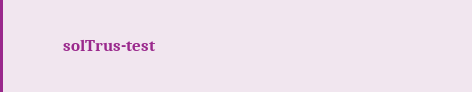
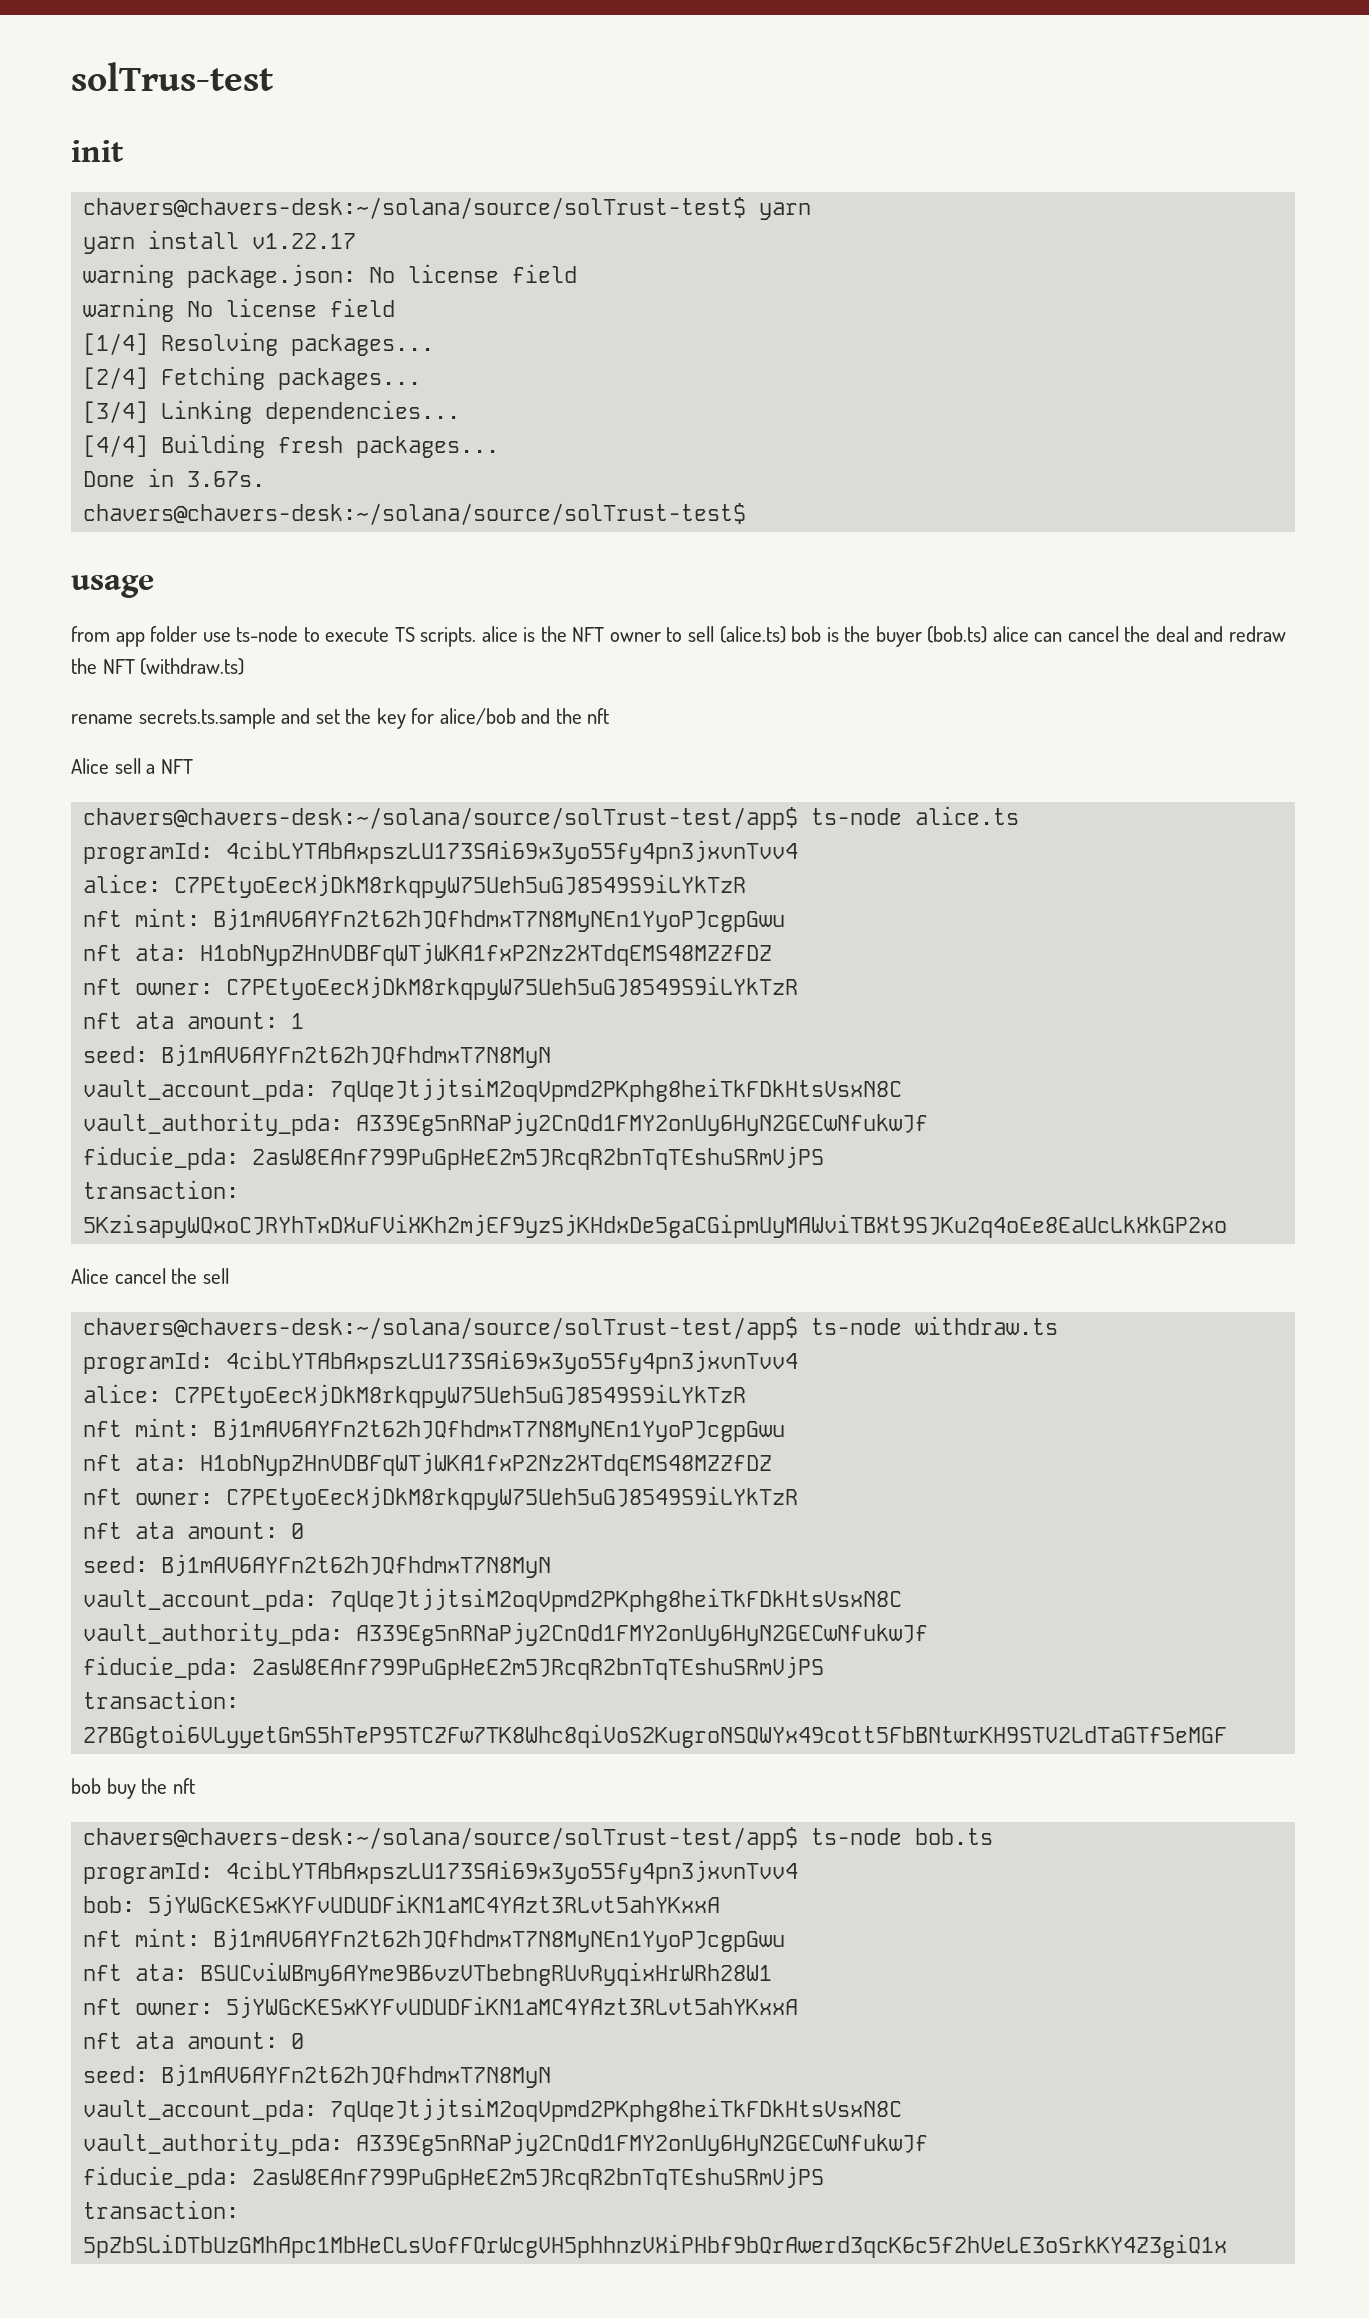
(156, 45) none -> [71,140,124,162] [83,197,812,220] [83,230,357,254] [83,264,578,288] [83,298,396,322] [83,332,435,356] [83,366,422,390] [83,400,461,424] [83,434,500,458] [83,468,266,487] [83,503,747,525] [71,575,154,598] [71,626,1286,647] [71,658,245,675] [71,708,610,729] [71,758,193,774] [83,806,1020,830] [83,840,799,864] [83,874,747,898] [83,908,786,932] [83,942,773,966] [83,976,799,1000] [83,1012,305,1029] [83,1044,552,1068] [83,1078,903,1102] [83,1112,929,1136] [83,1146,825,1170] [83,1180,240,1199] [83,1214,1228,1238] [71,1268,229,1284] [83,1316,1059,1340] [83,1350,799,1374] [83,1384,747,1408] [83,1418,786,1442] [83,1452,773,1476] [83,1486,799,1510] [83,1522,305,1539] [83,1554,552,1578] [83,1588,903,1612] [83,1622,929,1646] [83,1656,825,1680] [83,1690,240,1709] [83,1724,1228,1748] [71,1778,195,1799] [83,1827,994,1850] [83,1860,799,1884] [83,1894,721,1916] [83,1928,786,1952] [83,1962,773,1986] [83,1996,799,2018] [83,2032,305,2049] [83,2064,552,2088] [83,2098,903,2122] [83,2132,929,2156] [83,2166,825,2190] [83,2200,240,2219] [83,2234,1228,2258] // init // chavers@chavers-desk:~/solana/source/solTrust-test$ yarn // yarn install v1.22.17 // warning package.json: No license field // warning No license field // [1/4] Resolving packages... // [2/4] Fetching packages... // [3/4] Linking dependencies... // [4/4] Building fresh packages... // Done in 3.67s. // chavers@chavers-desk:~/solana/source/solTrust-test$ // usage // from app folder use ts-node to execute TS scripts. alice is the NFT owner to sell (alice.ts) bob is the buyer (bob.ts) alice can cancel the deal and redraw the NFT (withdraw.ts) // rename secrets.ts.sample and set the key for alice/bob and the nft // Alice sell a NFT // chavers@chavers-desk:~/solana/source/solTrust-test/app$ ts-node alice.ts // programId: 4cibLYTAbAxpszLU173SAi69x3yo55fy4pn3jxvnTvv4 // alice: C7PEtyoEecXjDkM8rkqpyW75Ueh5uGJ8549S9iLYkTzR // nft mint: Bj1mAV6AYFn2t62hJQfhdmxT7N8MyNEn1YyoPJcgpGwu // nft ata: H1obNypZHnVDBFqWTjWKA1fxP2Nz2XTdqEMS48MZZfDZ // nft owner: C7PEtyoEecXjDkM8rkqpyW75Ueh5uGJ8549S9iLYkTzR // nft ata amount: 1 // seed: Bj1mAV6AYFn2t62hJQfhdmxT7N8MyN // vault_account_pda: 7qUqeJtjjtsiM2oqVpmd2PKphg8heiTkFDkHtsVsxN8C // vault_authority_pda: A339Eg5nRNaPjy2CnQd1FMY2onUy6HyN2GECwNfukwJf // fiducie_pda: 2asW8EAnf799PuGpHeE2m5JRcqR2bnTqTEshuSRmVjPS // transaction: 5KzisapyWQxoCJRYhTxDXuFViXKh2mjEF9yzSjKHdxDe5gaCGipmUyMAWviTBXt9SJKu2q4oEe8EaUcLkXkGP2xo // Alice cancel the sell // chavers@chavers-desk:~/solana/source/solTrust-test/app$ ts-node withdraw.ts // programId: 4cibLYTAbAxpszLU173SAi69x3yo55fy4pn3jxvnTvv4 // alice: C7PEtyoEecXjDkM8rkqpyW75Ueh5uGJ8549S9iLYkTzR // nft mint: Bj1mAV6AYFn2t62hJQfhdmxT7N8MyNEn1YyoPJcgpGwu // nft ata: H1obNypZHnVDBFqWTjWKA1fxP2Nz2XTdqEMS48MZZfDZ // nft owner: C7PEtyoEecXjDkM8rkqpyW75Ueh5uGJ8549S9iLYkTzR // nft ata amount: 0 // seed: Bj1mAV6AYFn2t62hJQfhdmxT7N8MyN // vault_account_pda: 7qUqeJtjjtsiM2oqVpmd2PKphg8heiTkFDkHtsVsxN8C // vault_authority_pda: A339Eg5nRNaPjy2CnQd1FMY2onUy6HyN2GECwNfukwJf // fiducie_pda: 2asW8EAnf799PuGpHeE2m5JRcqR2bnTqTEshuSRmVjPS // transaction: 27BGgtoi6VLyyetGmS5hTeP95TCZFw7TK8Whc8qiVoS2KugroNSQWYx49cott5FbBNtwrKH9STV2LdTaGTf5eMGF // bob buy the nft // chavers@chavers-desk:~/solana/source/solTrust-test/app$ ts-node bob.ts // programId: 4cibLYTAbAxpszLU173SAi69x3yo55fy4pn3jxvnTvv4 // bob: 5jYWGcKESxKYFvUDUDFiKN1aMC4YAzt3RLvt5ahYKxxA // nft mint: Bj1mAV6AYFn2t62hJQfhdmxT7N8MyNEn1YyoPJcgpGwu // nft ata: BSUCviWBmy6AYme9B6vzVTbebngRUvRyqixHrWRh28W1 // nft owner: 5jYWGcKESxKYFvUDUDFiKN1aMC4YAzt3RLvt5ahYKxxA // nft ata amount: 0 // seed: Bj1mAV6AYFn2t62hJQfhdmxT7N8MyN // vault_account_pda: 7qUqeJtjjtsiM2oqVpmd2PKphg8heiTkFDkHtsVsxN8C // vault_authority_pda: A339Eg5nRNaPjy2CnQd1FMY2onUy6HyN2GECwNfukwJf // fiducie_pda: 2asW8EAnf799PuGpHeE2m5JRcqR2bnTqTEshuSRmVjPS // transaction: 5pZbSLiDTbUzGMhApc1MbHeCLsVofFQrWcgVH5phhnzVXiPHbf9bQrAwerd3qcK6c5f2hVeLE3oSrkKY4Z3giQ1x

